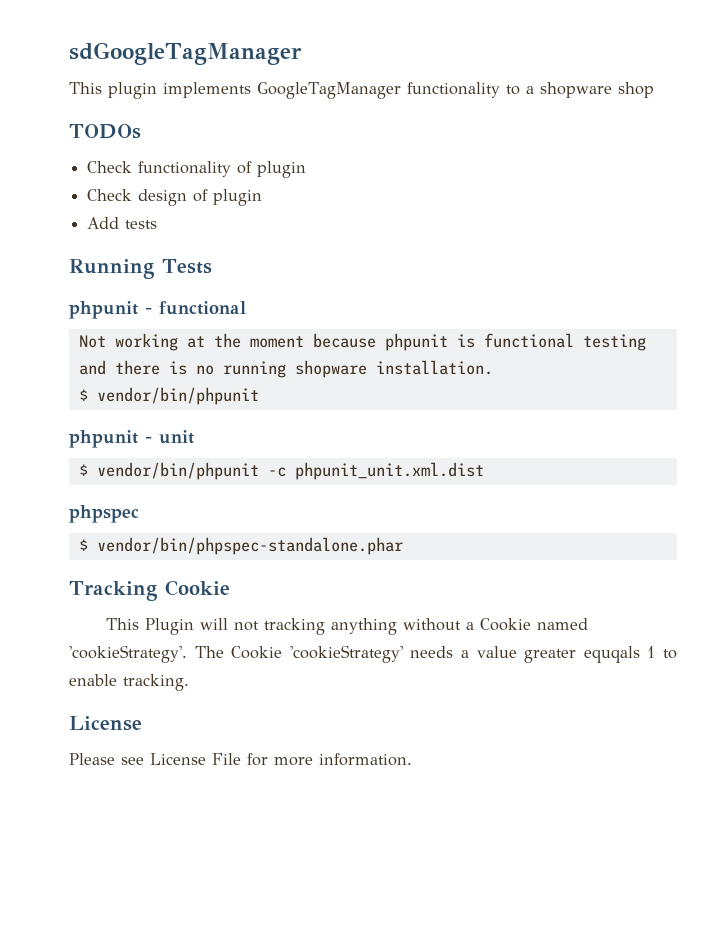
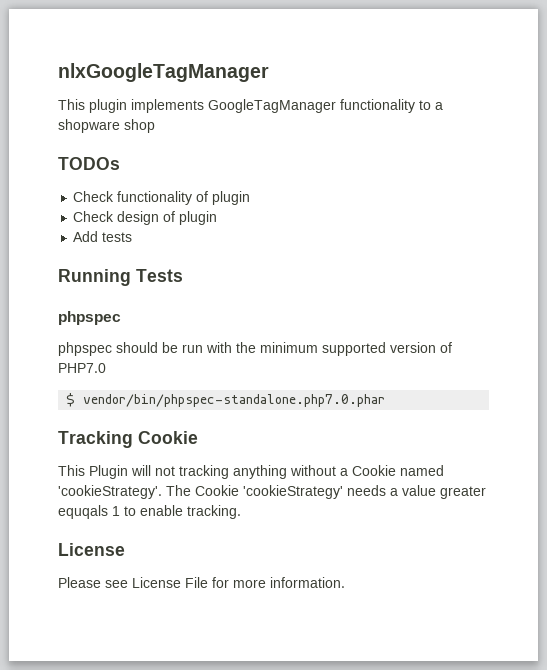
[69,42,302,65] sdGoogleTagManager -> [58,63,269,82] nlxGoogleTagManager
[69,301,246,319] [78,333,646,351] [78,360,493,378] [78,387,259,405] [69,430,194,448] [78,462,484,480] [69,505,139,523] [78,537,403,555] phpunit - functional // Not working at the moment because phpunit is functional testing and there is no running shopware installation. // $ vendor/bin/phpunit // phpunit - unit // $ vendor/bin/phpunit -c phpunit_unit.xml.dist // phpspec // $ vendor/bin/phpspec-standalone.phar -> [58,311,121,325] [58,342,452,356] [58,363,106,373] [66,393,386,407] phpspec // phpspec should be run with the minimum supported version of PHP7.0 // $ vendor/bin/phpspec-standalone.php7.0.phar

